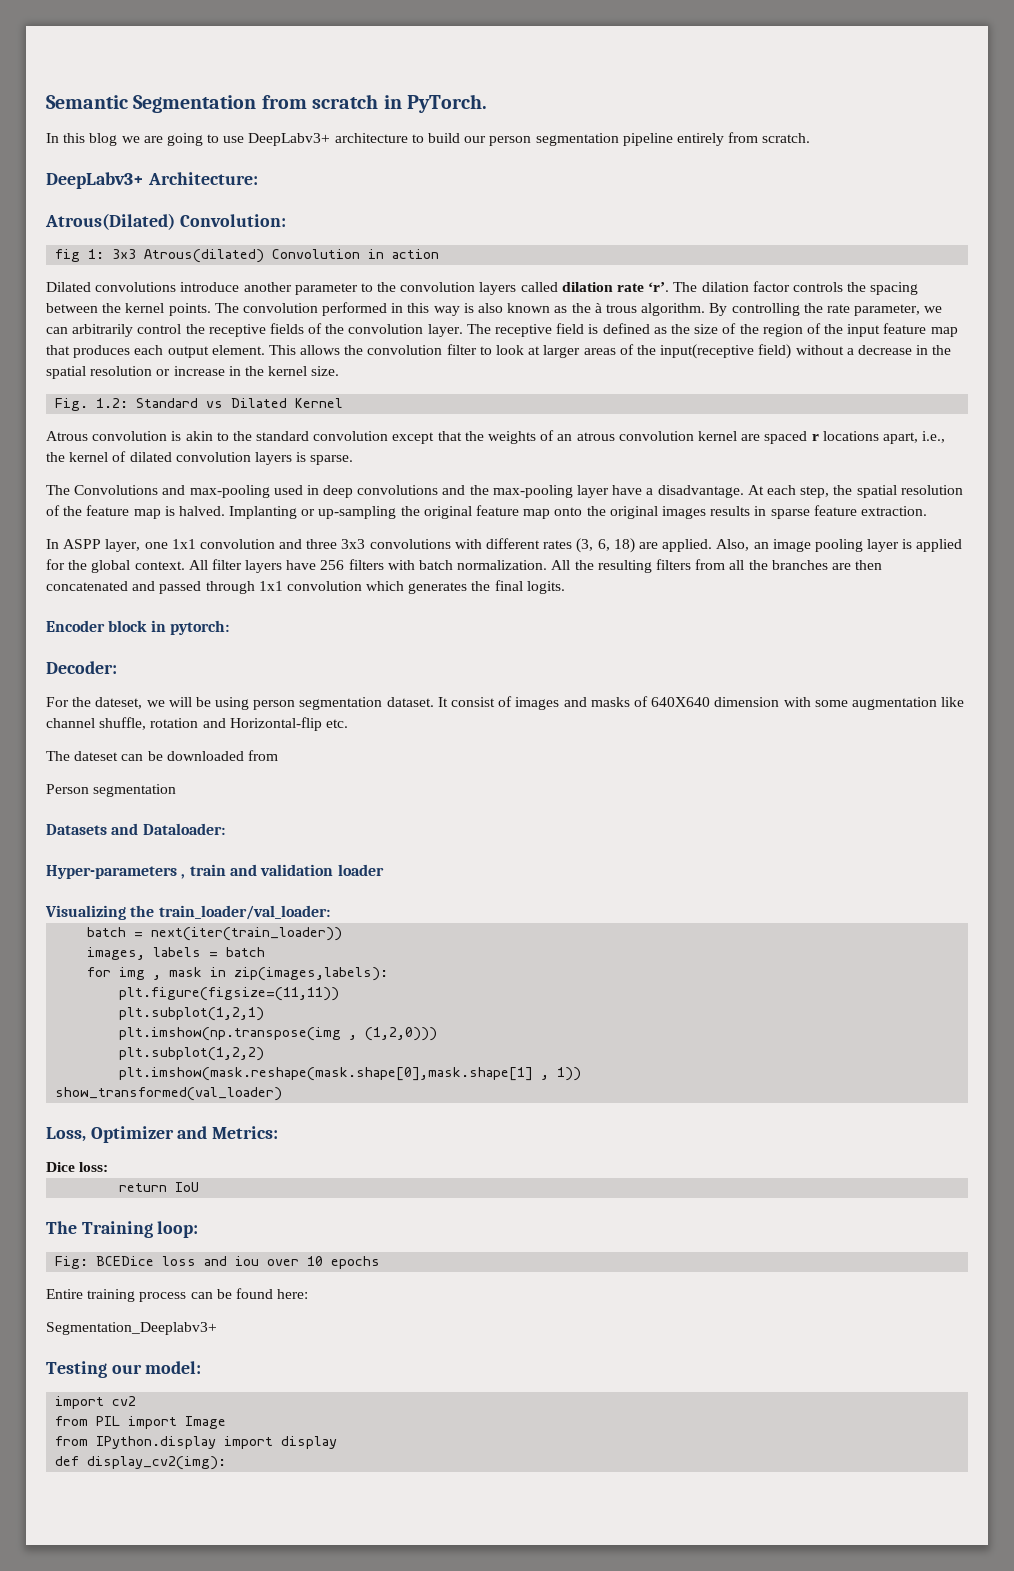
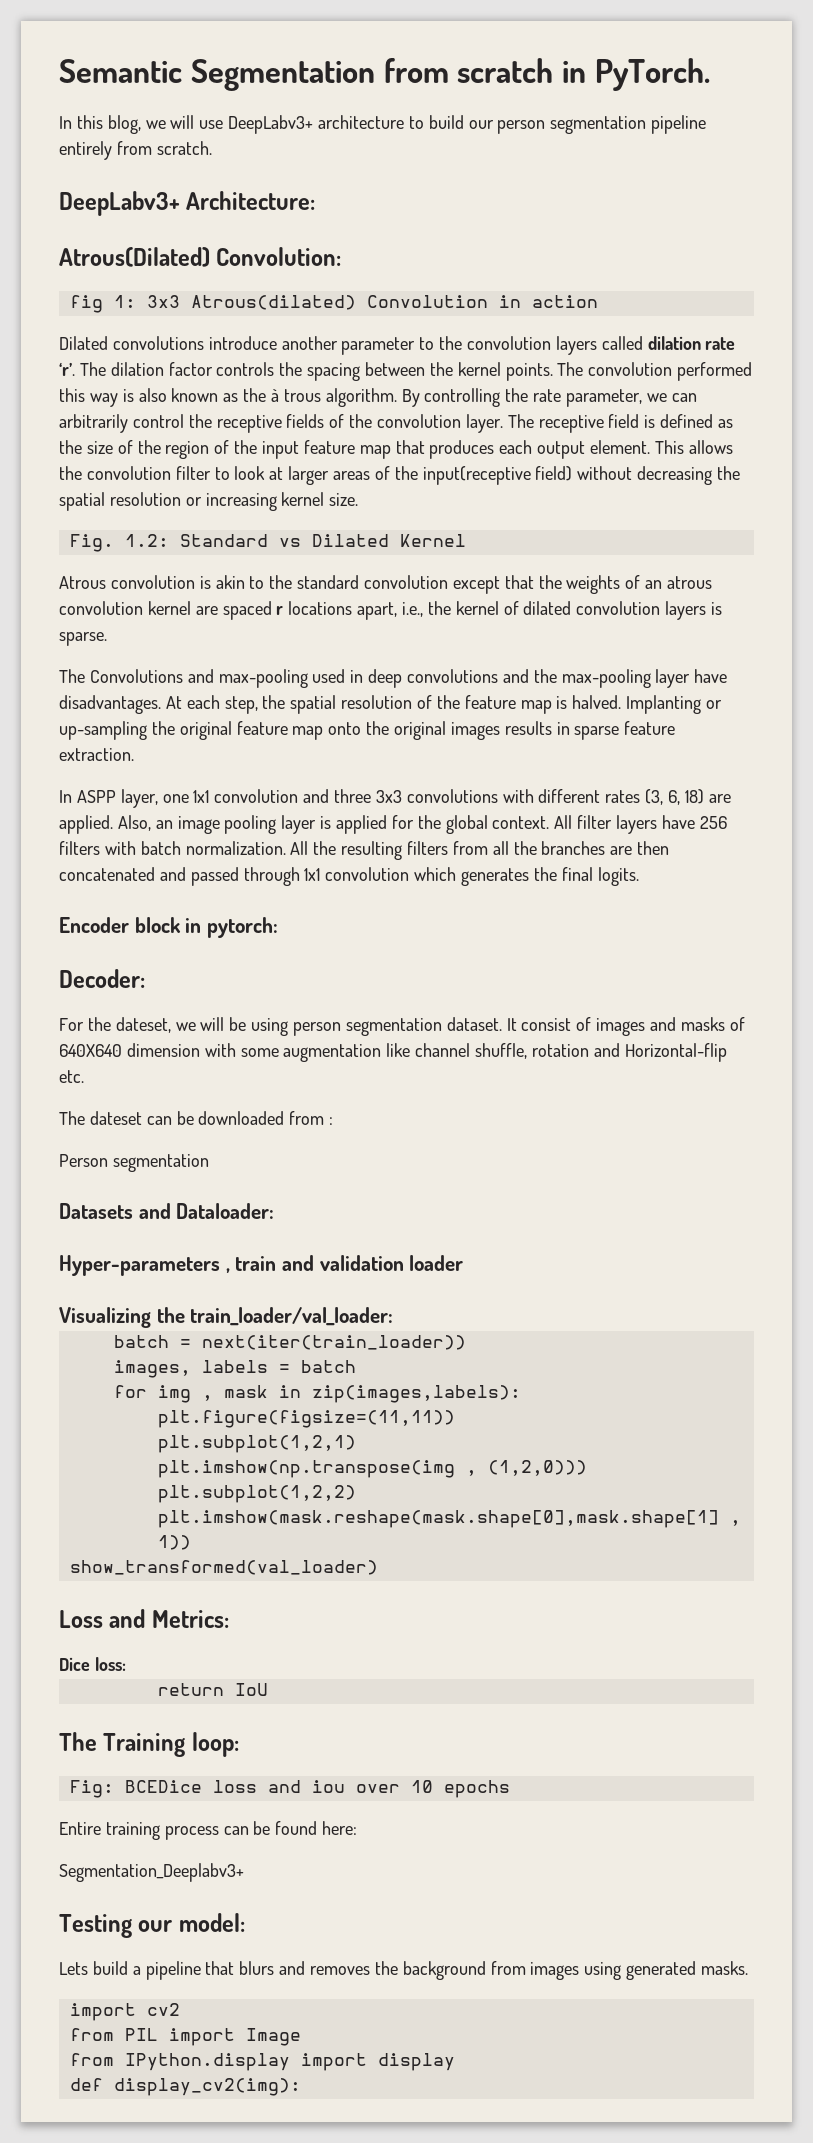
[89,133,220,146] blog we are going to -> [107,115,195,134] blog, we will
[391,303,404,313] in -> (753, 371) none
[846,345,929,355] a decrease in -> [637,466,713,485] decreasing
[173,366,264,376] increase in the -> [205,493,277,511] increasing
[646,485,744,498] a disadvantage. -> [59,695,161,714] disadvantages.
(278, 755) none -> [329,1117,334,1125] :
[46,1126,174,1143] Loss, Optimizer -> [59,1610,103,1628] Loss
(202, 1367) none -> [59,1961,749,1980] // Lets build a pipeline that blurs and removes the background from images using generated masks.

